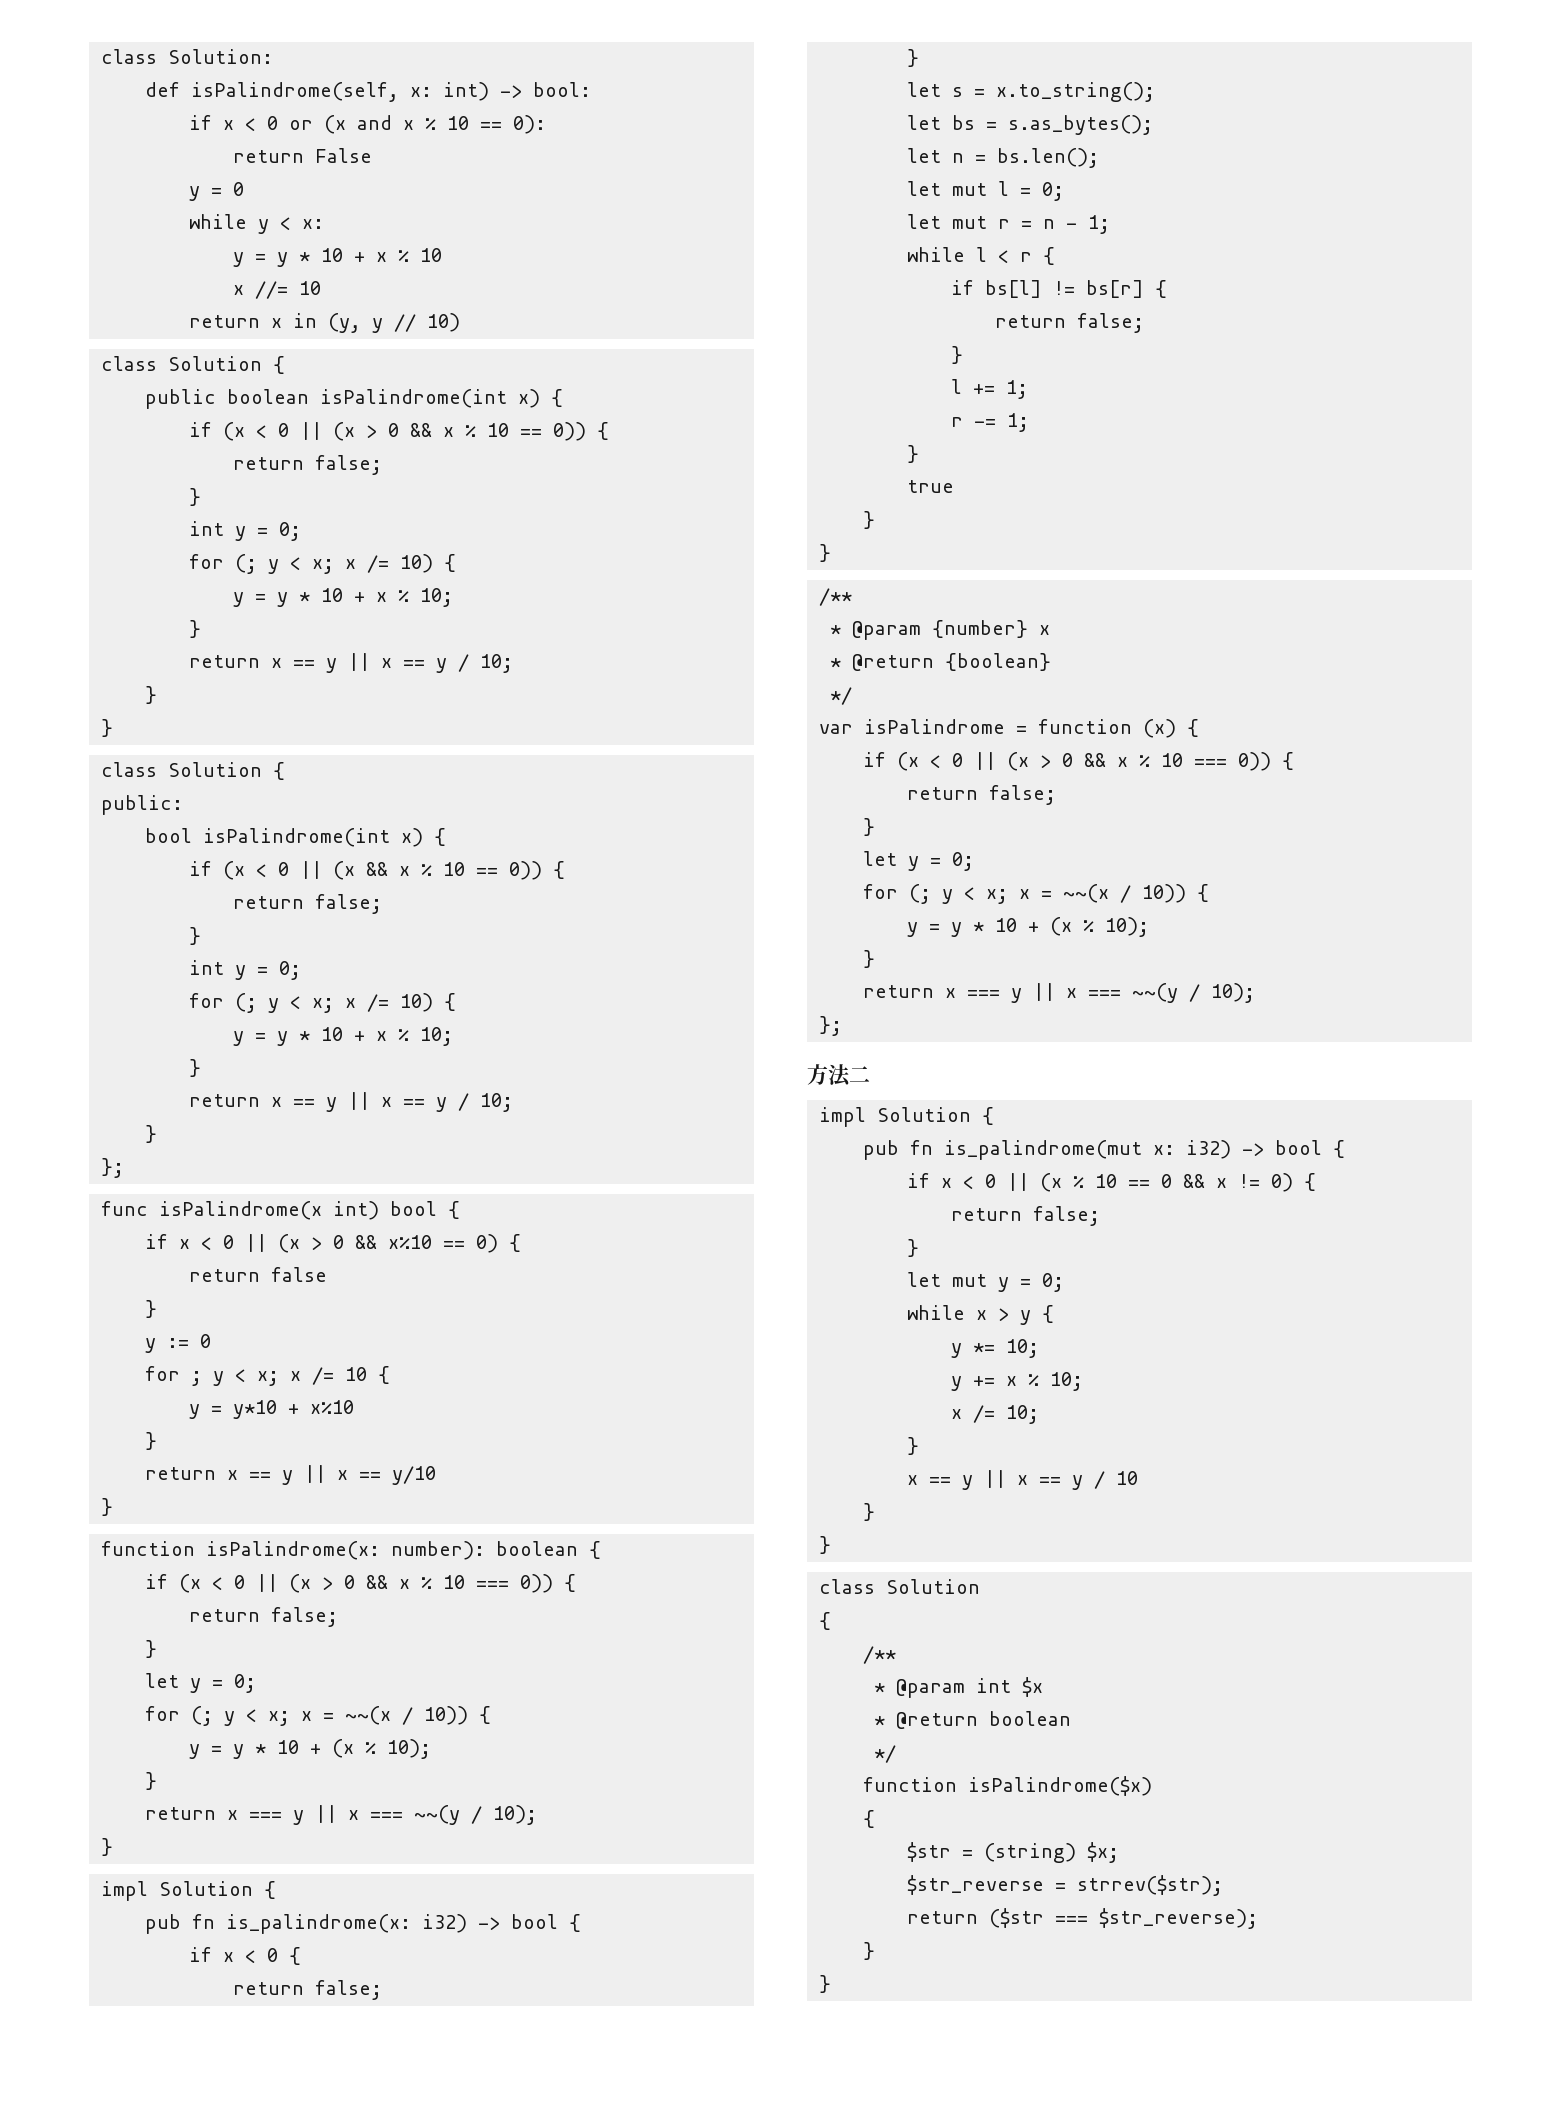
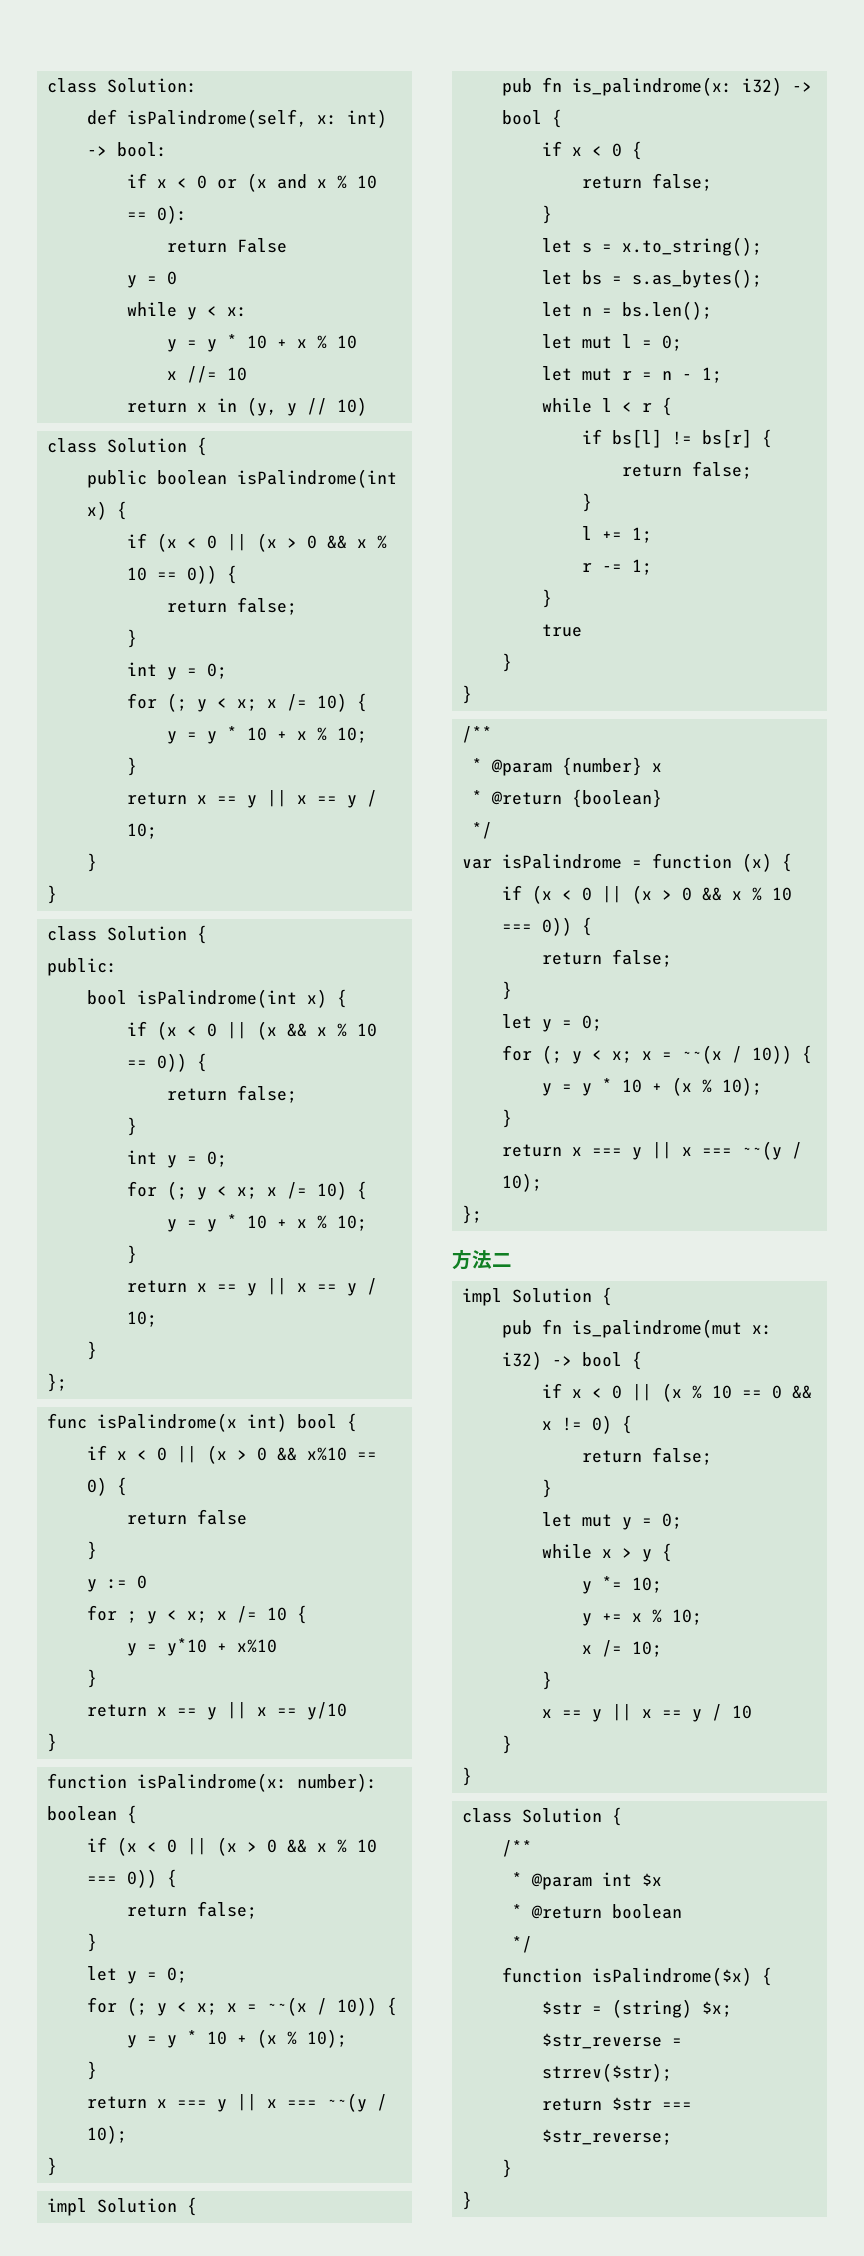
(980, 1586) // -> (603, 1815) none
(1152, 1786) // -> (753, 1976) none
[989,1908,1258,1929] ($str === $str_reverse); -> [612,2097,693,2111] [542,2129,673,2145] $str === $str_reverse;

